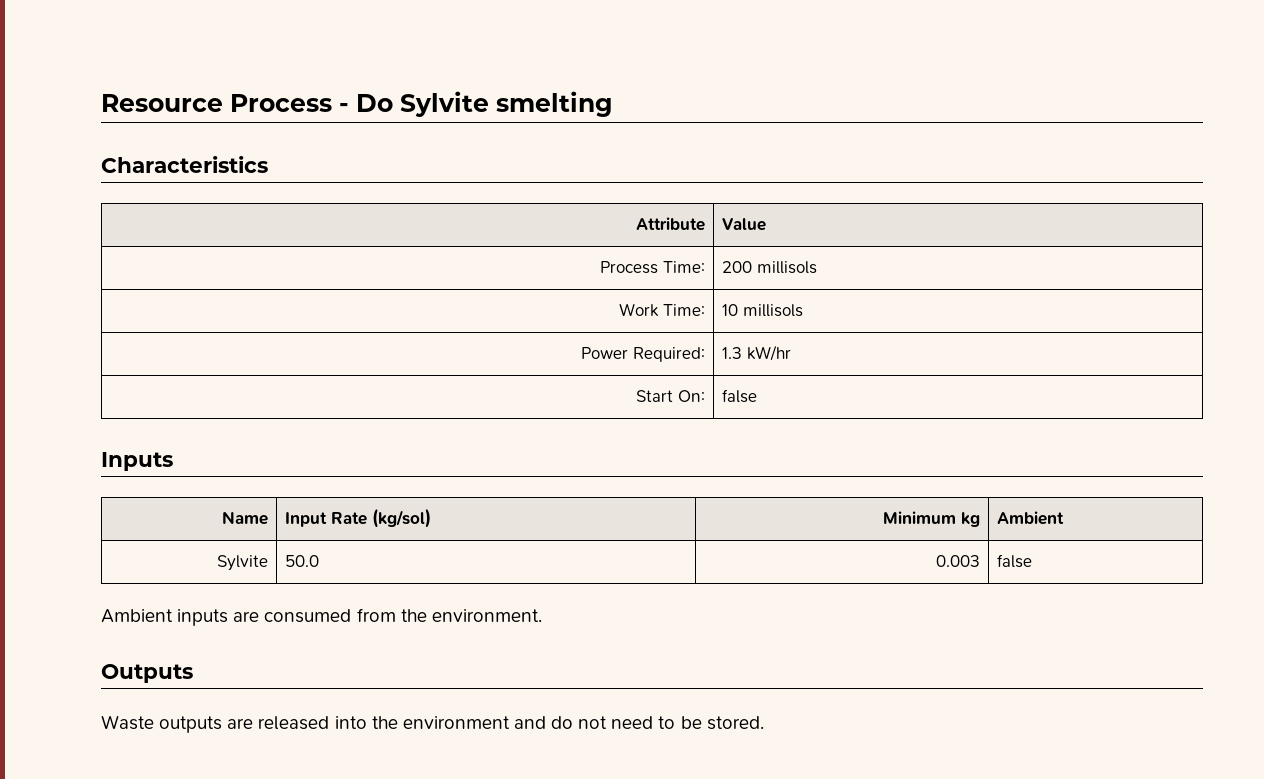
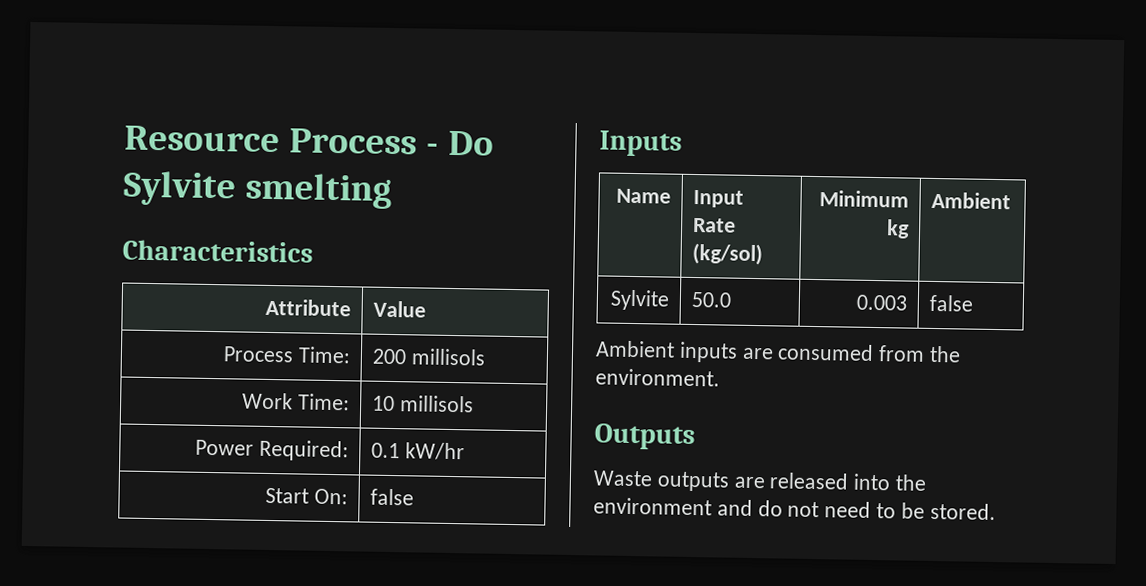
[721,347,742,359] 1.3 -> [371,442,401,459] 0.1

